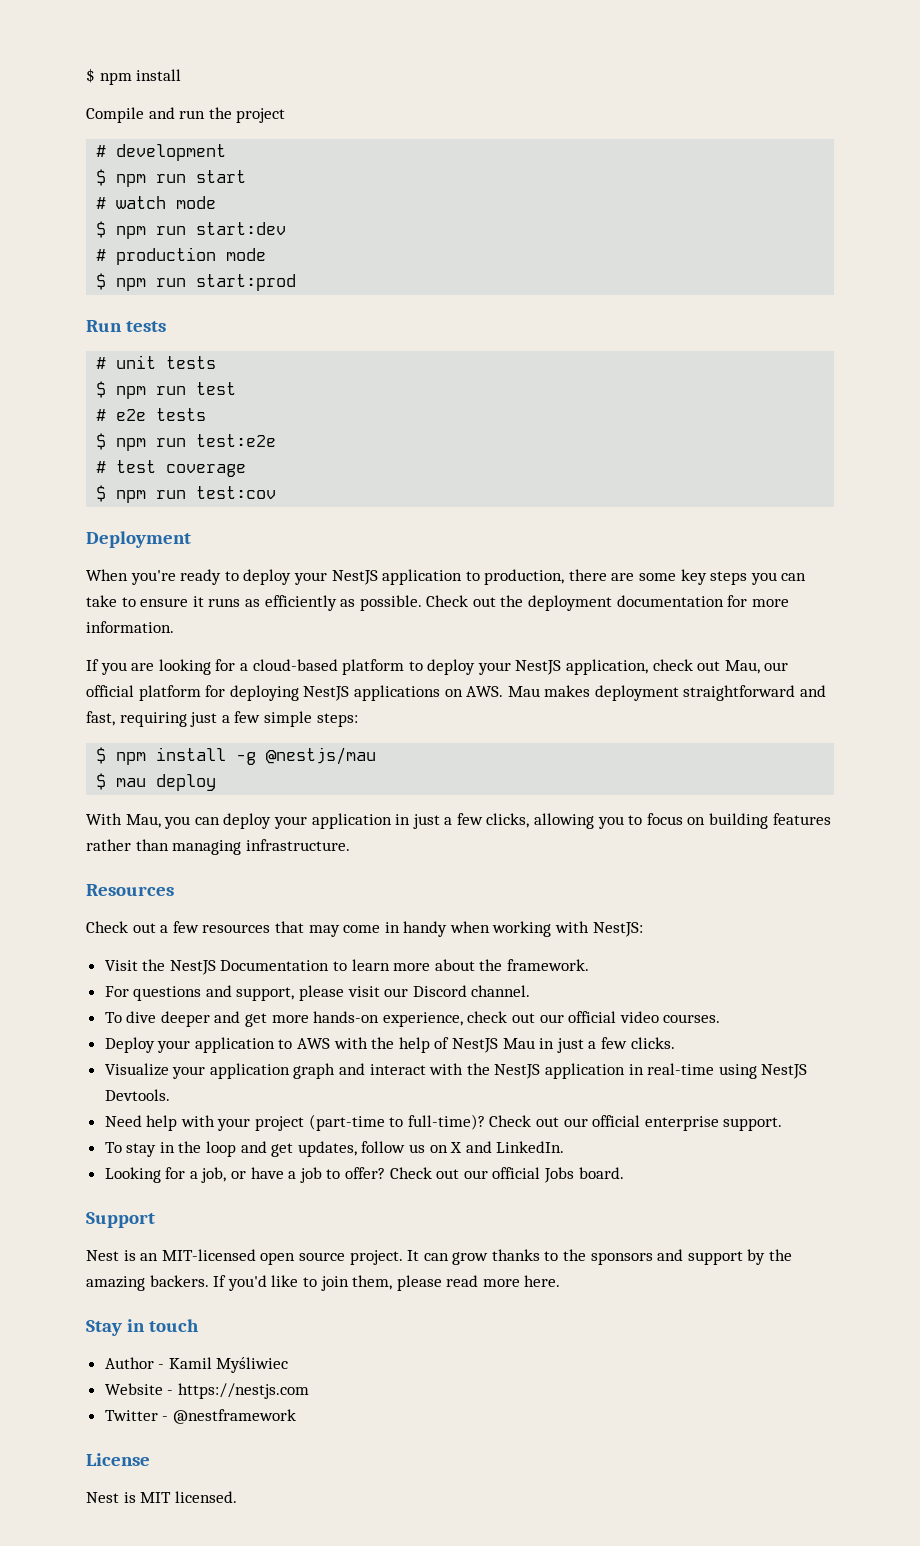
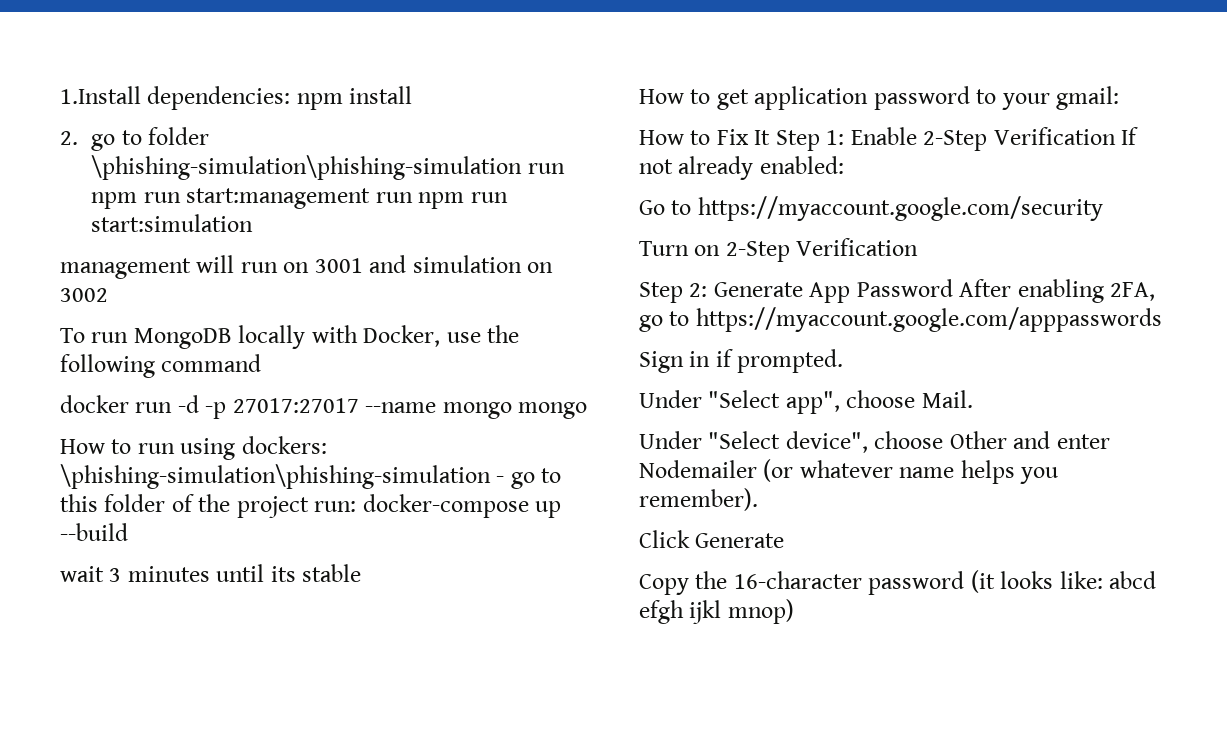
[86,68,95,83] $ -> [60,86,291,110] 1.Install dependencies:
[86,107,286,123] [96,144,227,161] [96,169,247,187] [96,196,217,209] [96,221,287,239] [96,247,267,265] [96,273,297,291] [86,320,166,332] [96,355,217,369] [96,381,237,399] [96,408,207,421] [96,433,277,451] [96,460,247,477] [96,485,277,503] [86,531,191,548] [86,569,807,585] [86,595,789,611] [86,621,174,633] [86,659,789,675] [86,685,827,701] [86,711,358,727] [96,747,377,765] [96,773,217,791] [86,813,831,829] [86,839,350,855] [86,884,174,896] [86,921,643,937] [104,959,590,975] [104,985,531,1001] [104,1011,721,1027] [104,1037,675,1053] [104,1063,808,1079] [104,1089,170,1101] [104,1114,783,1131] [104,1141,565,1157] [104,1167,624,1183] [86,1212,155,1228] [86,1249,793,1265] [86,1275,561,1291] [86,1319,199,1336] [104,1357,289,1373] [104,1383,309,1399] [104,1409,296,1424] [86,1453,150,1466] [86,1491,237,1503] Compile and run the project // # development // $ npm run start // # watch mode // $ npm run start:dev // # production mode // $ npm run start:prod // Run tests // # unit tests // $ npm run test // # e2e tests // $ npm run test:e2e // # test coverage // $ npm run test:cov // Deployment // When you're ready to deploy your NestJS application to production, there are some key steps you can take to ensure it runs as efficiently as possible. Check out the deployment documentation for more information. // If you are looking for a cloud-based platform to deploy your NestJS application, check out Mau, our official platform for deploying NestJS applications on AWS. Mau makes deployment straightforward and fast, requiring just a few simple steps: // $ npm install -g @nestjs/mau // $ mau deploy // With Mau, you can deploy your application in just a few clicks, allowing you to focus on building features rather than managing infrastructure. // Resources // Check out a few resources that may come in handy when working with NestJS: // Visit the NestJS Documentation to learn more about the framework. // For questions and support, please visit our Discord channel. // To dive deeper and get more hands-on experience, check out our official video courses. // Deploy your application to AWS with the help of NestJS Mau in just a few clicks. // Visualize your application graph and interact with the NestJS application in real-time using NestJS Devtools. // Need help with your project (part-time to full-time)? Check out our official enterprise support. // To stay in the loop and get updates, follow us on X and LinkedIn. // Looking for a job, or have a job to offer? Check out our official Jobs board. // Support // Nest is an MIT-licensed open source project. It can grow thanks to the sponsors and support by the amazing backers. If you'd like to join them, please read more here. // Stay in touch // Author - Kamil Myśliwiec // Website - https://nestjs.com // Twitter - @nestframework // License // Nest is MIT licensed. -> [60,127,210,151] [91,155,565,180] [91,188,508,209] [91,214,254,232] [60,255,554,279] [60,288,108,302] [60,325,520,349] [60,354,262,378] [60,395,588,419] [60,436,327,460] [60,464,562,489] [60,494,562,518] [60,523,128,541] [60,564,362,582] [639,86,1120,110] [639,127,1139,151] [639,156,844,180] [639,196,1103,221] [639,238,919,262] [639,279,1156,303] [639,307,1162,332] [639,349,844,373] [639,390,973,414] [639,431,1110,453] [639,459,1059,484] [639,488,758,511] [639,530,785,548] [639,570,1157,595] [639,599,794,624] 2. go to folder \phishing-simulation\phishing-simulation run npm run start:management run npm run start:simulation // management will run on 3001 and simulation on 3002 // To run MongoDB locally with Docker, use the following command // docker run -d -p 27017:27017 --name mongo mongo // How to run using dockers: \phishing-simulation\phishing-simulation - go to this folder of the project run: docker-compose up --build // wait 3 minutes until its stable // How to get application password to your gmail: // How to Fix It Step 1: Enable 2-Step Verification If not already enabled: // Go to https://myaccount.google.com/security // Turn on 2-Step Verification // Step 2: Generate App Password After enabling 2FA, go to https://myaccount.google.com/apppasswords // Sign in if prompted. // Under "Select app", choose Mail. // Under "Select device", choose Other and enter Nodemailer (or whatever name helps you remember). // Click Generate // Copy the 16-character password (it looks like: abcd efgh ijkl mnop)

